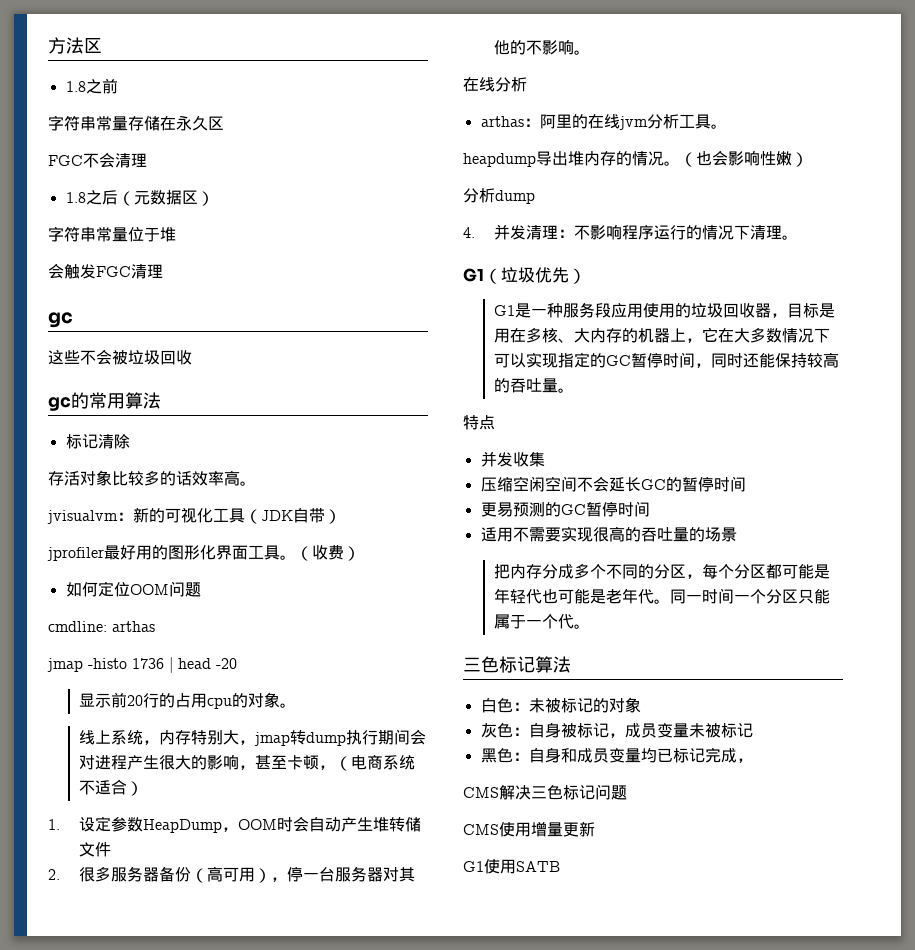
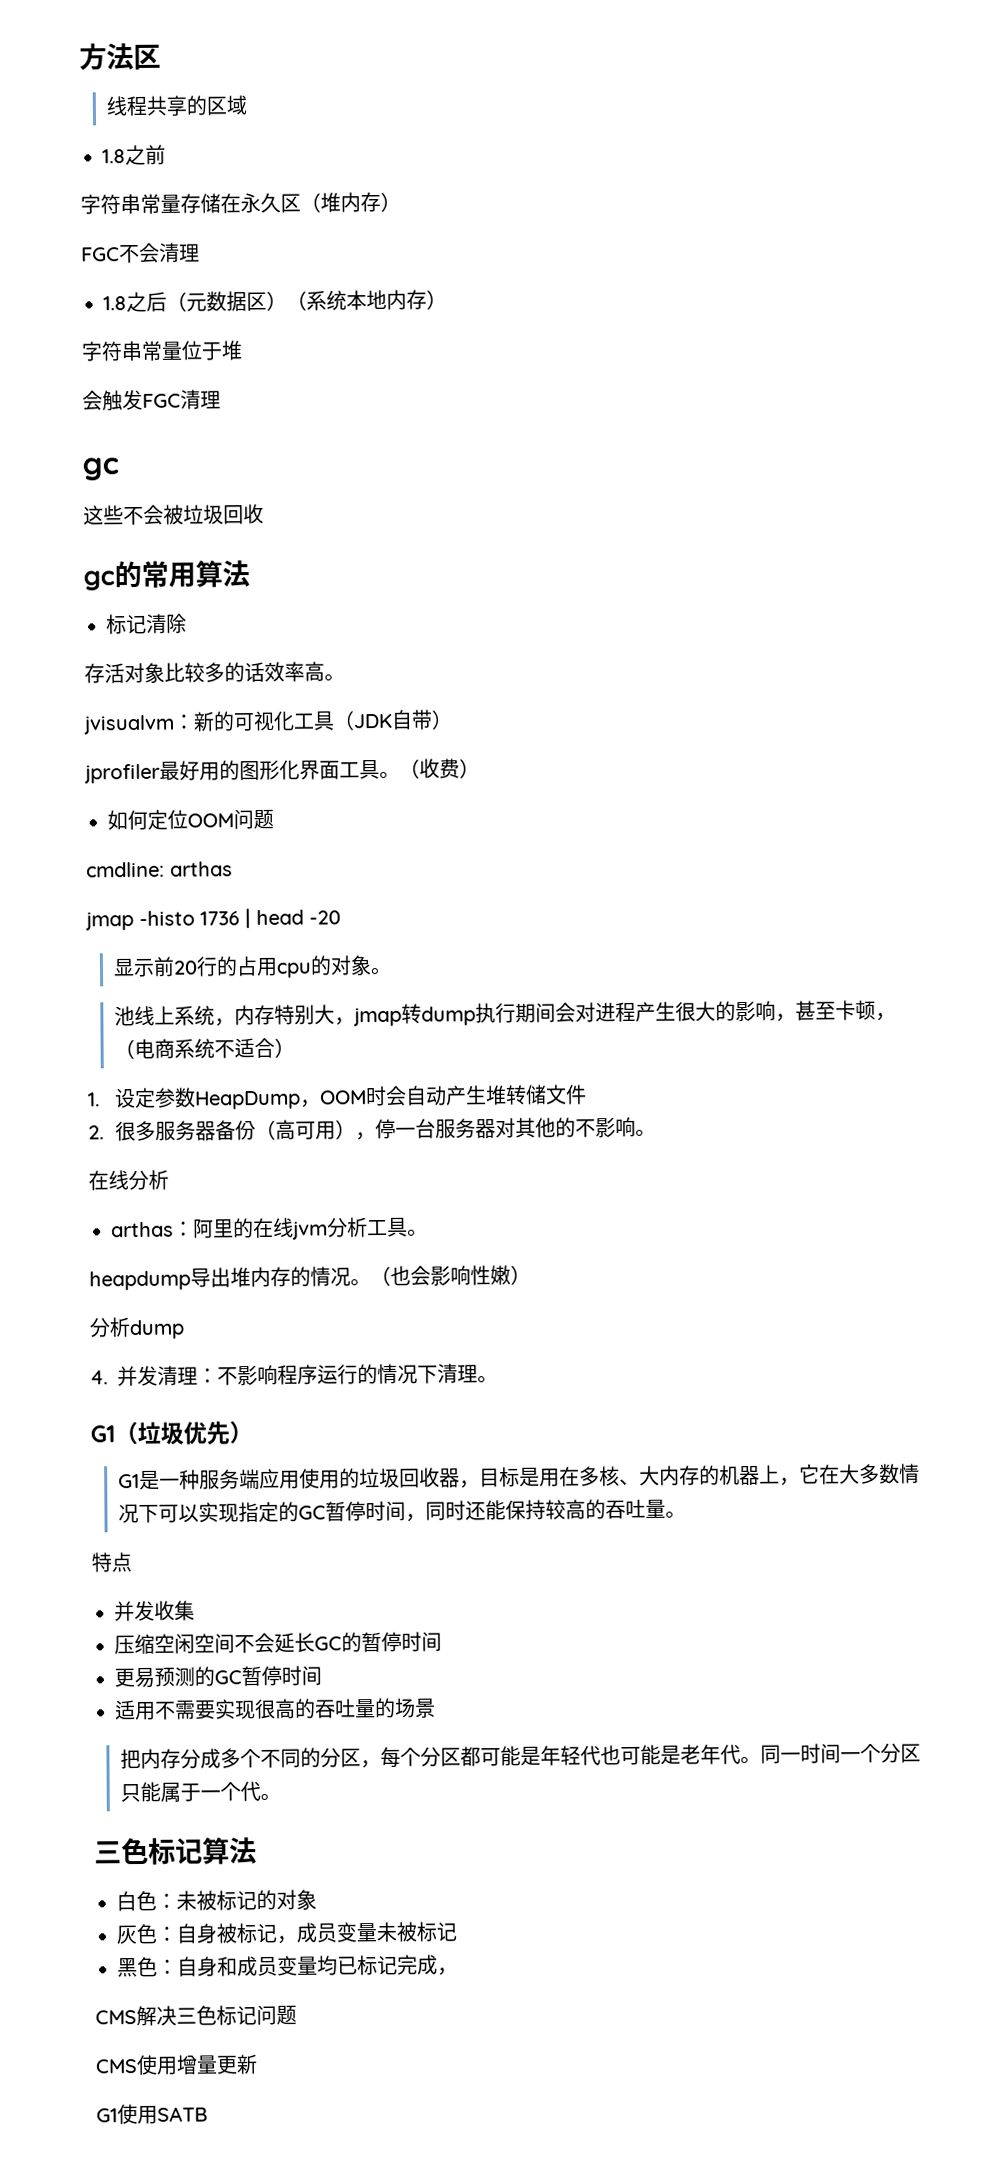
(102, 45) none -> [106,95,248,117] // 线程共享的区域
(224, 123) none -> [300,191,401,213] （堆内存）
(214, 198) none -> [286,289,447,311] （系统本地内存）
(297, 705) none -> [114,1006,136,1027] 池
[595,303,612,318] 段 -> [239,1469,261,1490] 端

